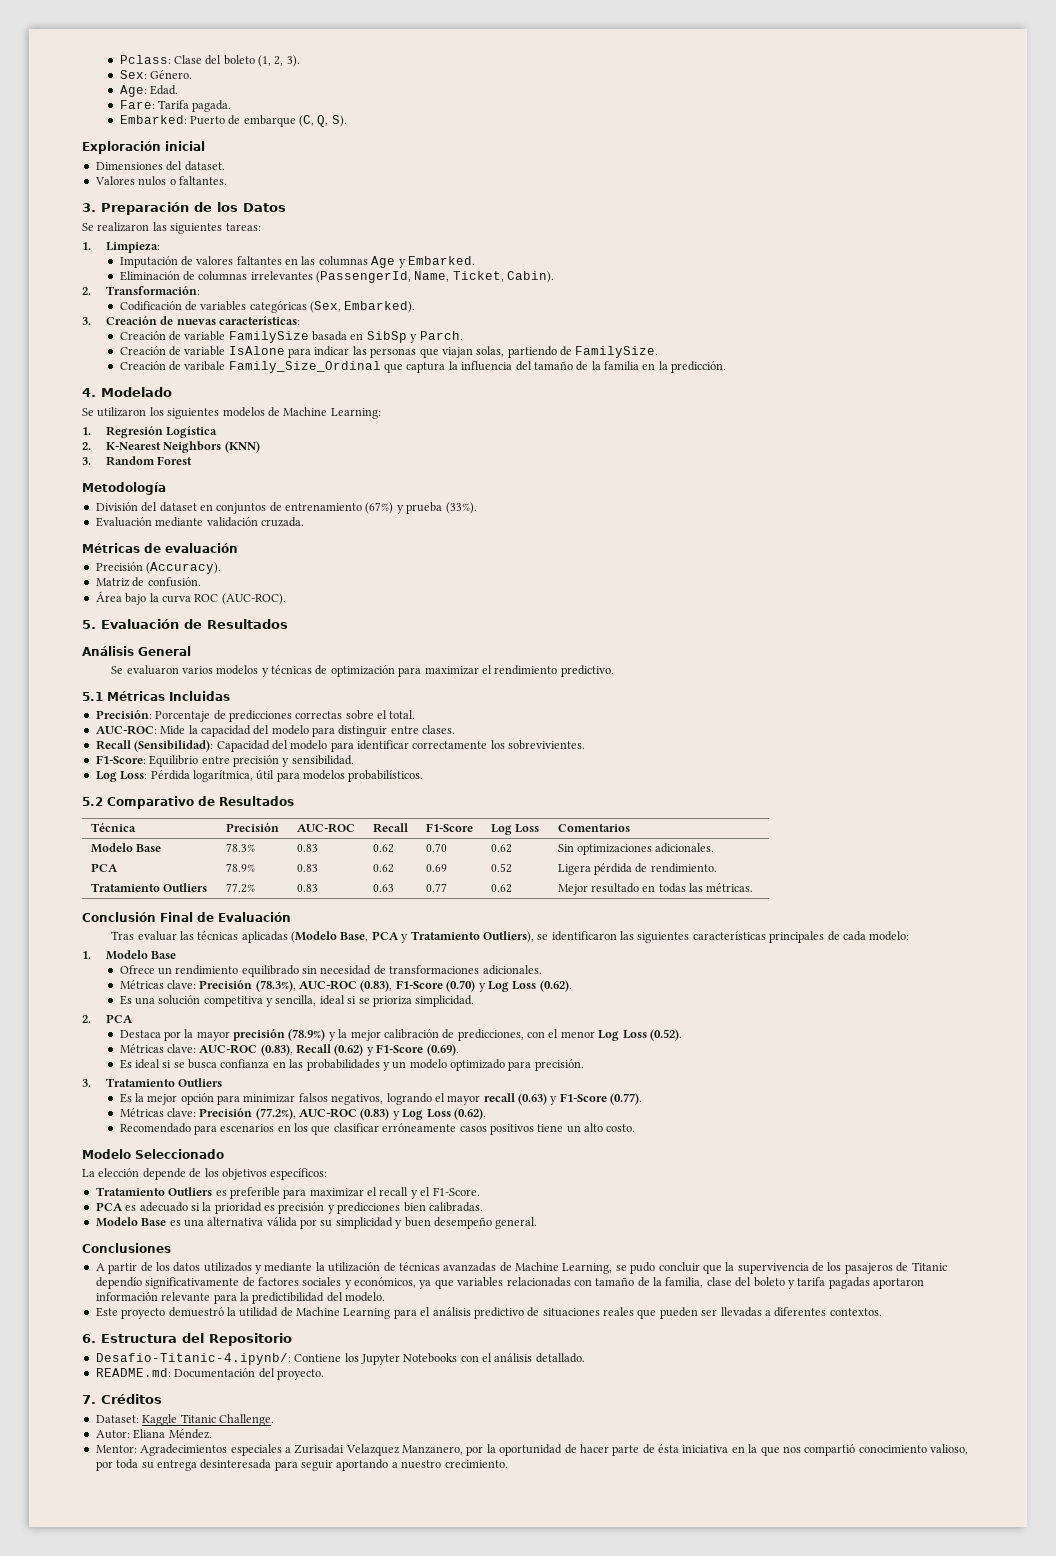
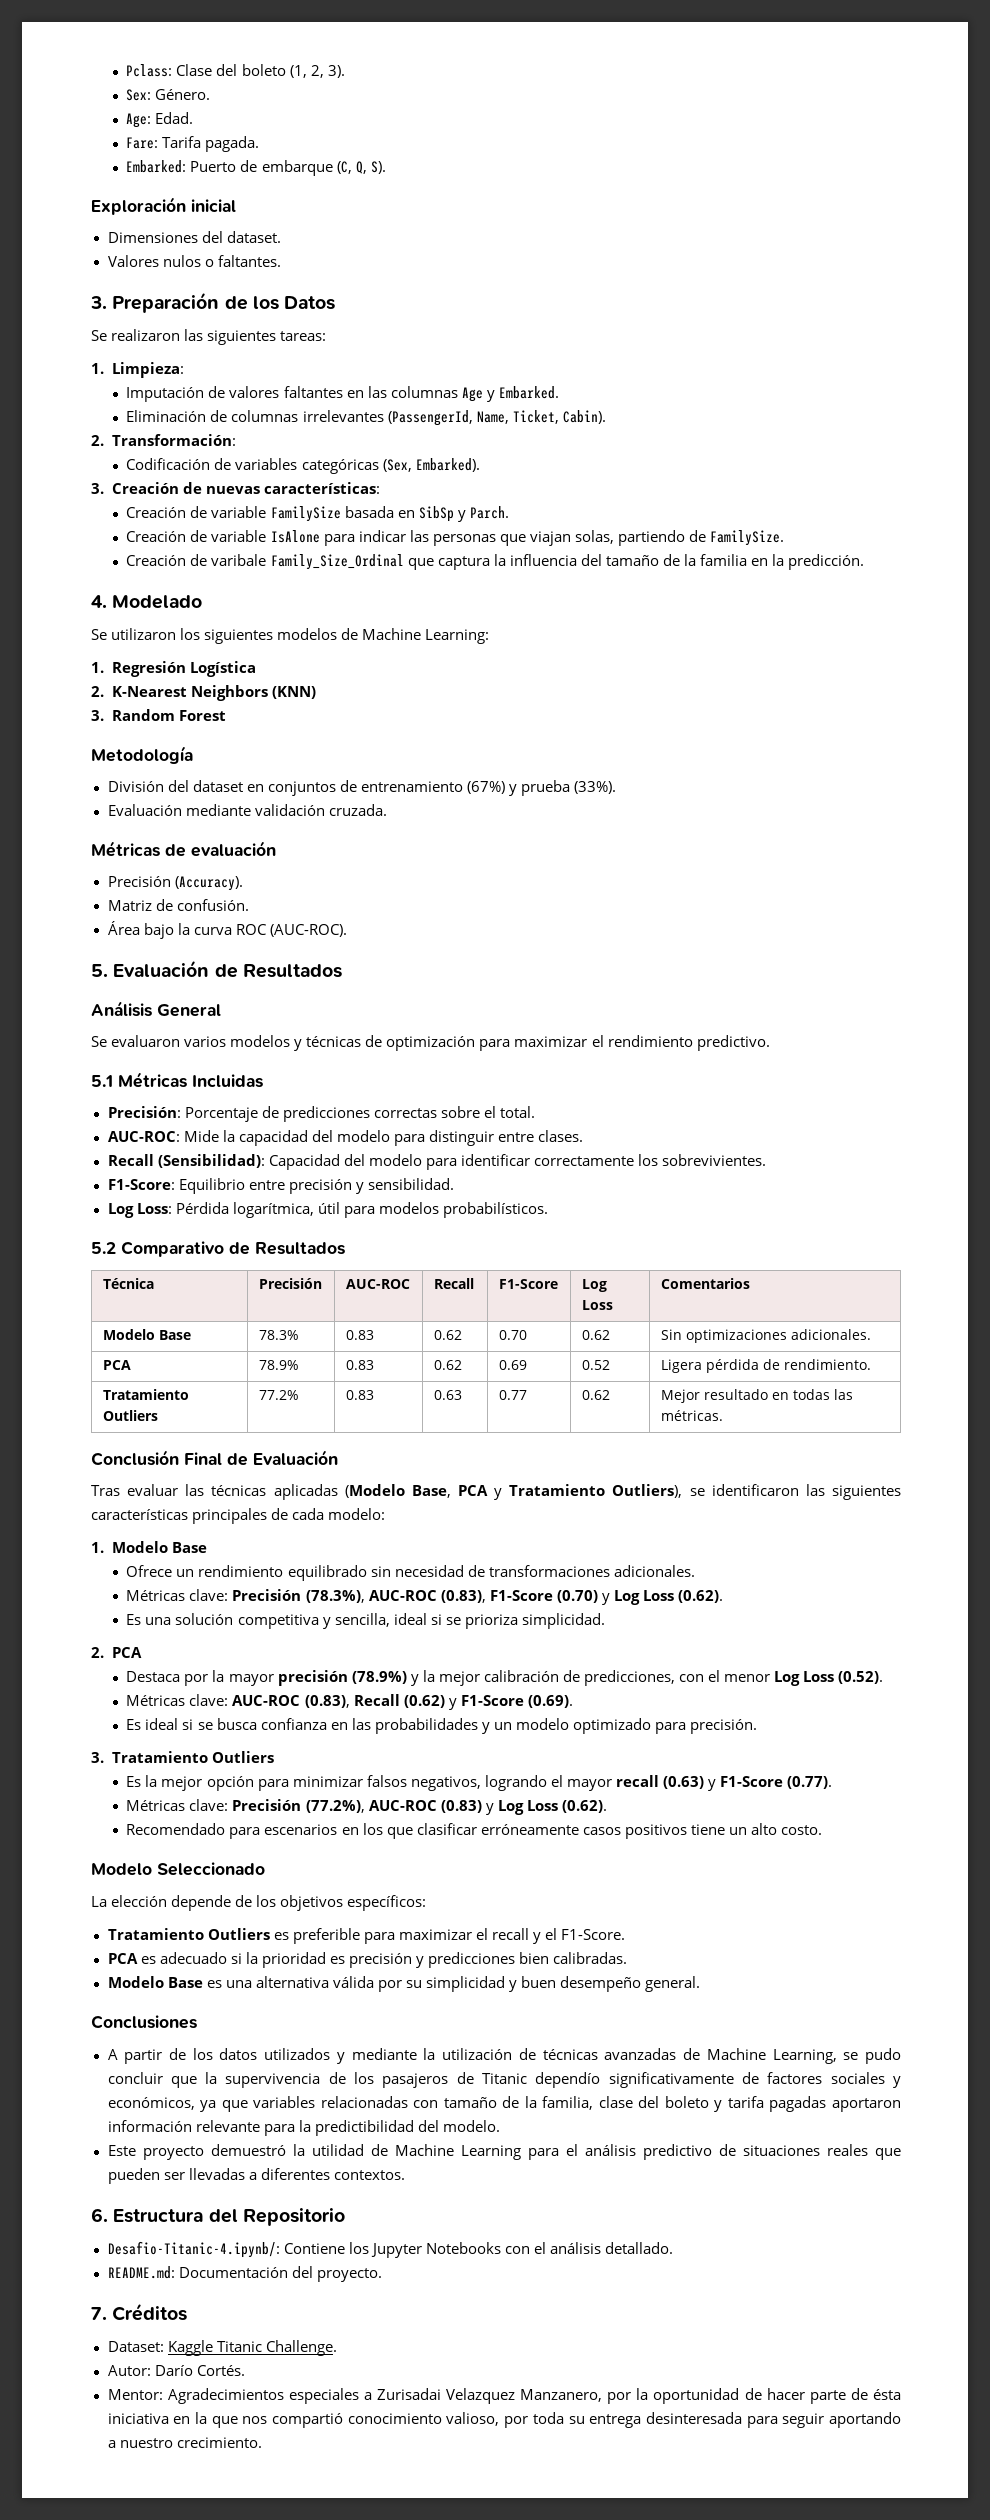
[133,1429,212,1439] Eliana Méndez. -> [154,2365,245,2376] Darío Cortés.

